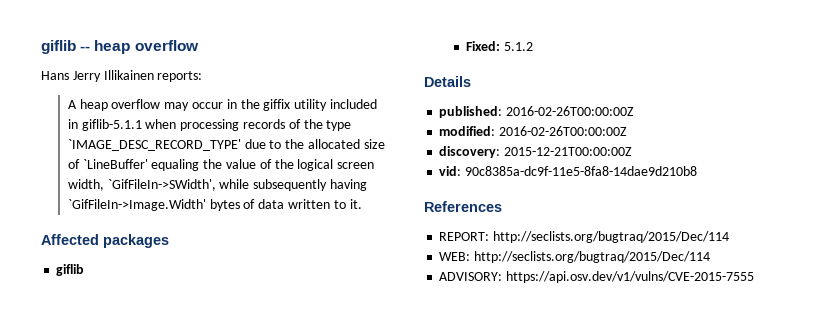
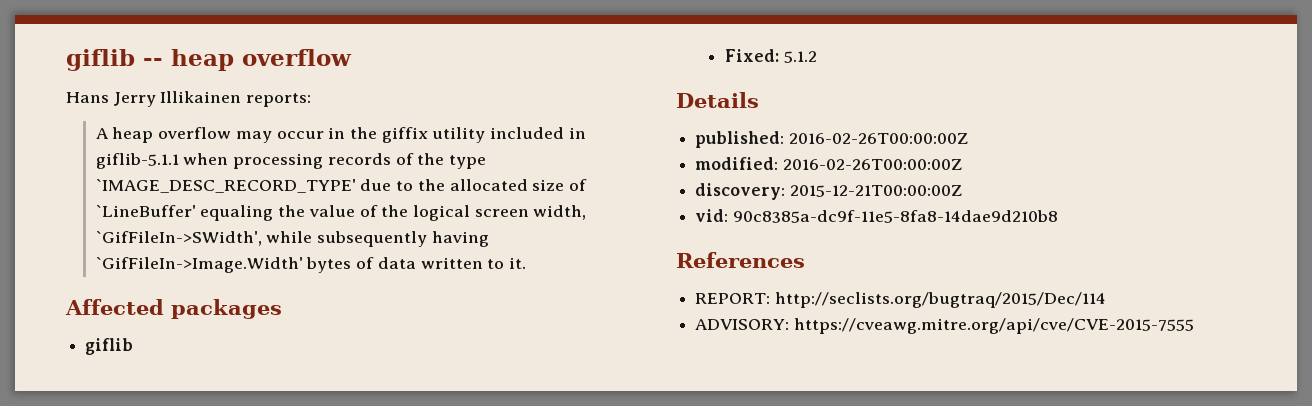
[439,251,711,263] // WEB: http://seclists.org/bugtraq/2015/Dec/114 -> (1106, 300) none
[506,271,755,283] https://api.osv.dev/v1/vulns/CVE-2015-7555 -> [793,318,1194,334] https://cveawg.mitre.org/api/cve/CVE-2015-7555

